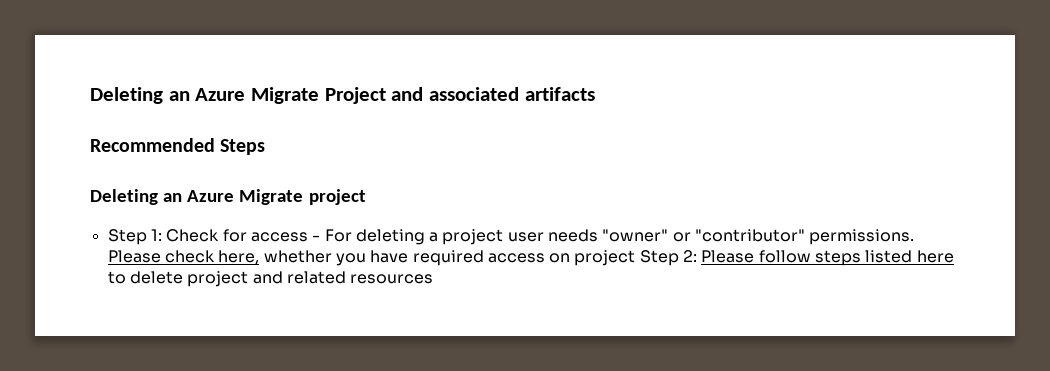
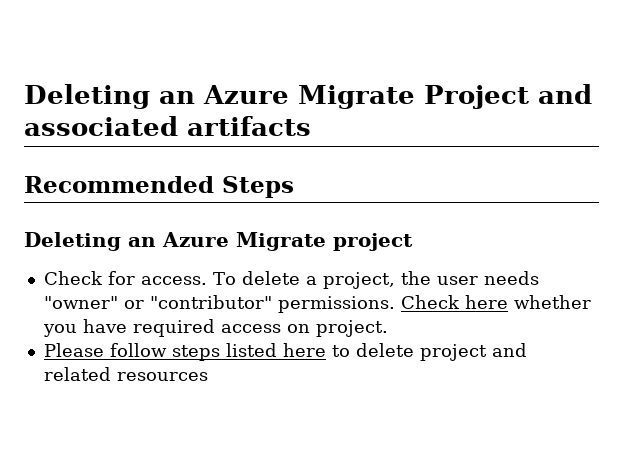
[107,229,504,245] Step 1: Check for access - For deleting a project -> [43,271,431,289] Check for access. To delete a project, the
[107,250,260,265] Please check here, -> [400,295,508,309] Check here
[574,250,698,266] project Step 2: -> [315,320,388,337] project. //

